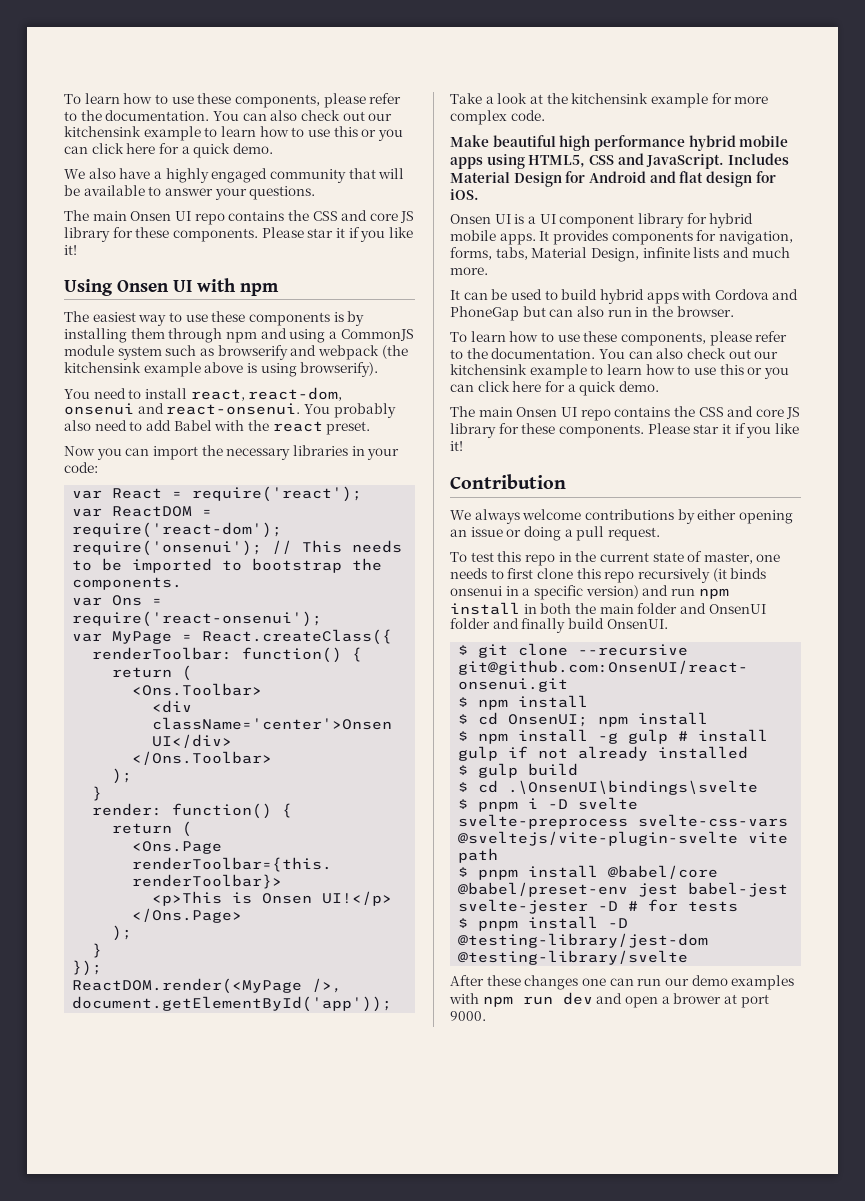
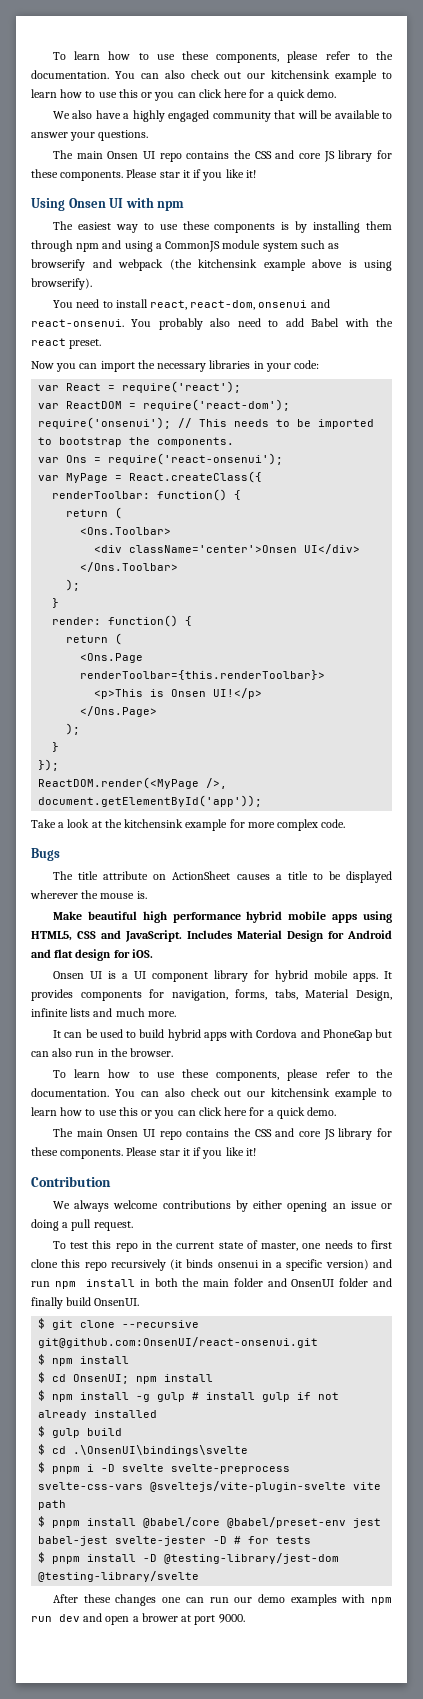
(545, 115) none -> [31,848,60,861] [53,871,393,883] [30,890,147,899] // Bugs // The title attribute on ActionSheet causes a title to be displayed wherever the mouse is.

